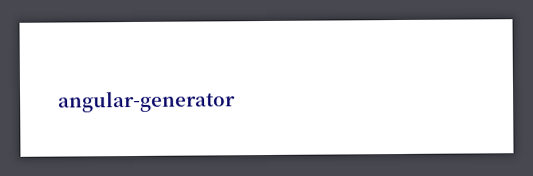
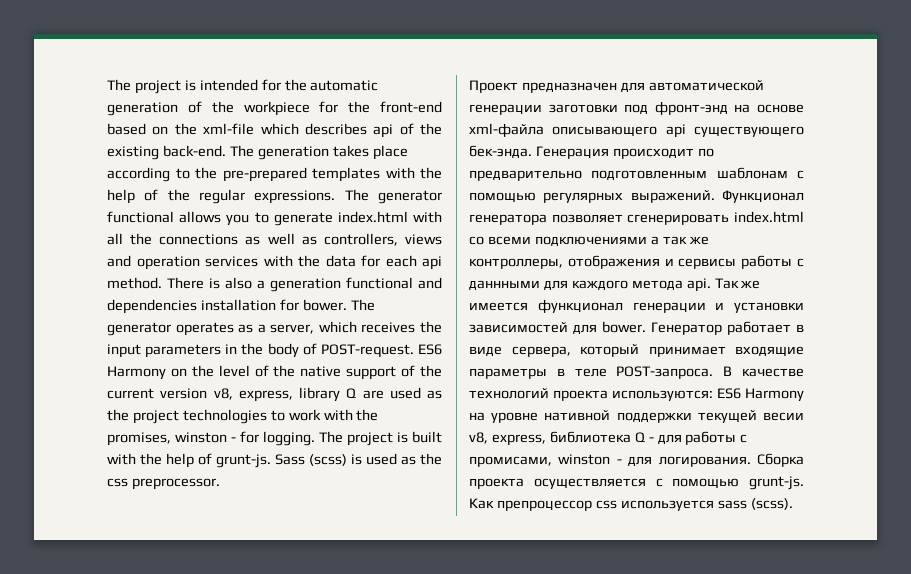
[58,90,236,113] angular-generator -> [107,79,379,94] [107,101,442,116] [107,123,442,138] [107,145,408,160] [107,167,442,182] [107,189,442,204] [107,211,442,226] [107,233,442,246] [107,255,442,270] [107,277,442,292] [107,299,375,314] [107,321,442,336] [107,343,442,358] [107,365,442,380] [107,387,442,402] [107,409,379,424] [107,431,442,446] [107,453,442,468] [107,478,220,490] [469,80,764,93] [469,101,804,115] [469,123,804,138] [469,145,714,159] [469,167,804,181] [469,190,804,203] [469,211,804,225] [469,236,709,246] [469,255,804,269] [469,278,761,292] [469,299,804,313] [469,321,804,335] [469,344,804,357] [469,366,804,379] [469,388,804,402] [469,410,804,423] [469,431,748,446] [469,453,804,467] [469,476,804,490] [469,498,793,511] The project is intended for the automatic generation of the workpiece for the front-end based on the xml-file which describes api of the existing back-end. The generation takes place according to the pre-prepared templates with the help of the regular expressions. The generator functional allows you to generate index.html with all the connections as well as controllers, views and operation services with the data for each api method. There is also a generation functional and dependencies installation for bower. The generator operates as a server, which receives the input parameters in the body of POST-request. ES6 Harmony on the level of the native support of the current version v8, express, library Q are used as the project technologies to work with the promises, winston - for logging. The project is built with the help of grunt-js. Sass (scss) is used as the css preprocessor. // Проект предназначен для автоматической генерации заготовки под фронт-энд на основе xml-файла описывающего api существующего бек-энда. Генерация происходит по предварительно подготовленным шаблонам с помощью регулярных выражений. Функционал генератора позволяет сгенерировать index.html со всеми подключениями а так же контроллеры, отображения и сервисы работы с даннными для каждого метода api. Так же имеется функционал генерации и установки зависимостей для bower. Генератор работает в виде сервера, который принимает входящие параметры в теле POST-запроса. В качестве технологий проекта используются: ES6 Harmony на уровне нативной поддержки текущей весии v8, express, библиотека Q - для работы с промисами, winston - для логирования. Сборка проекта осуществляется с помощью grunt-js. Как препроцессор css используется sass (scss).

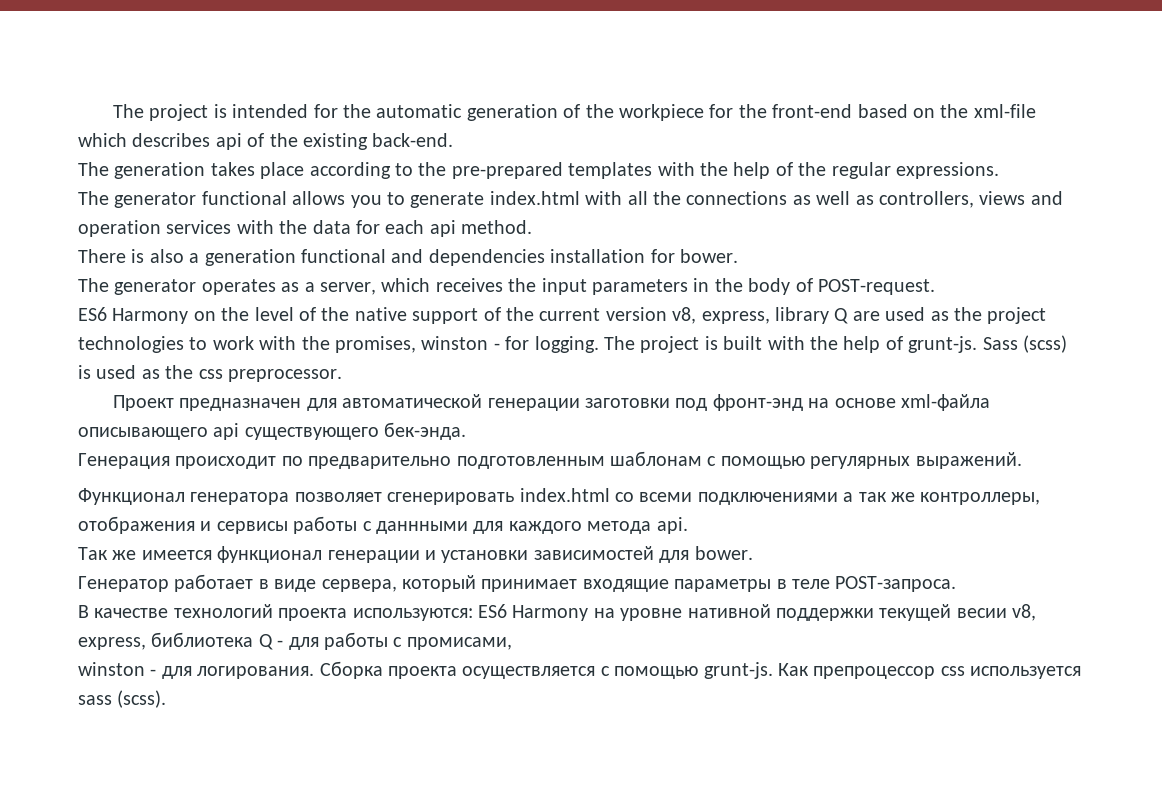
(226, 151) none -> (454, 140) //
(336, 197) none -> (999, 170) //
(162, 283) none -> (533, 227) //
(347, 305) none -> (738, 256) //
(414, 351) none -> (935, 287) //
(532, 151) none -> (467, 431) //
(715, 196) none -> (1022, 460) //
(711, 285) none -> (688, 525) //
(646, 327) none -> (753, 553) //
(714, 372) none -> (957, 584) //
(552, 461) none -> (512, 643) //

